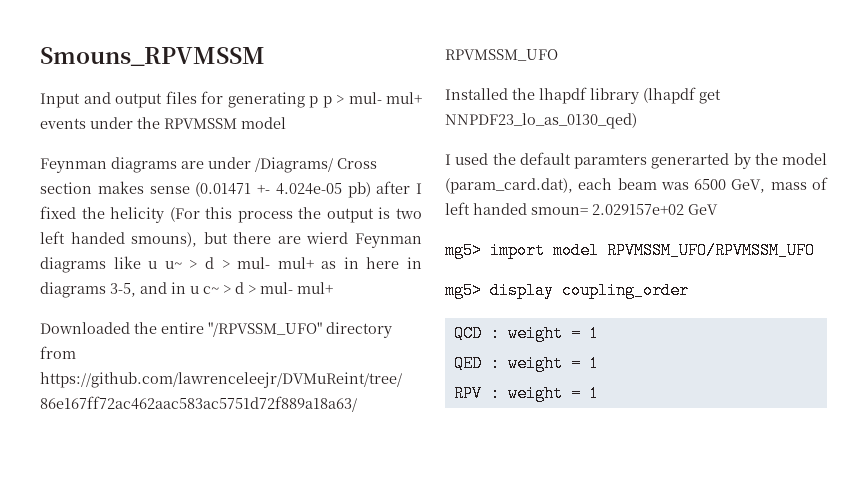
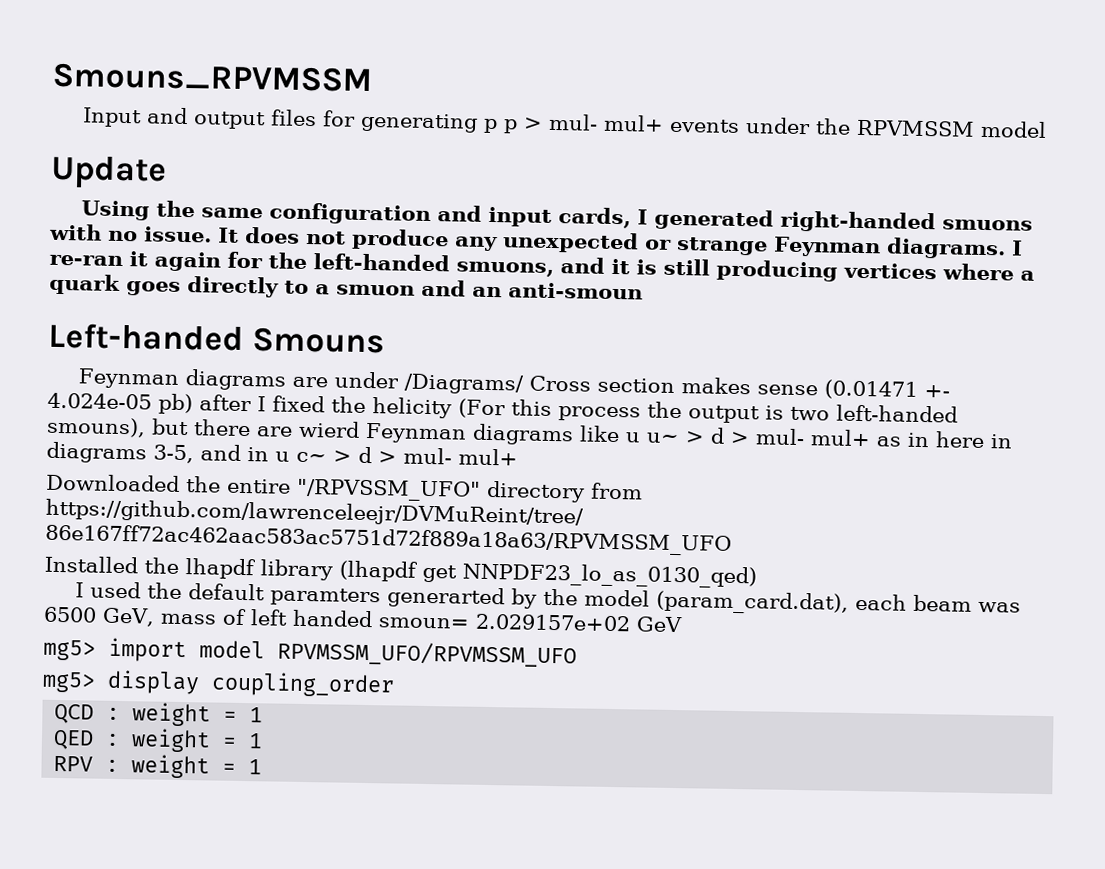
(286, 123) none -> [50,155,167,189] [80,200,1033,234] [49,223,1023,260] [49,251,1035,282] [49,273,643,300] [48,322,386,354] // Update // Using the same configuration and input cards, I generated right-handed smuons with no issue. It does not produce any unexpected or strange Feynman diagrams. I re-ran it again for the left-handed smuons, and it is still producing vertices where a quark goes directly to a smuon and an anti-smoun // Left-handed Smouns
[40,231,125,244] left handed -> [835,404,958,423] left-handed

